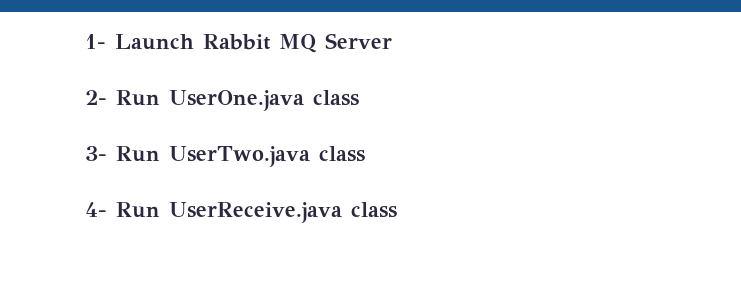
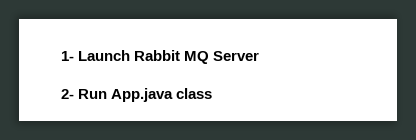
[169,90,359,111] [85,146,365,167] [85,202,397,223] UserOne.java class // 3- Run UserTwo.java class // 4- Run UserReceive.java class -> [111,88,213,102] App.java class

